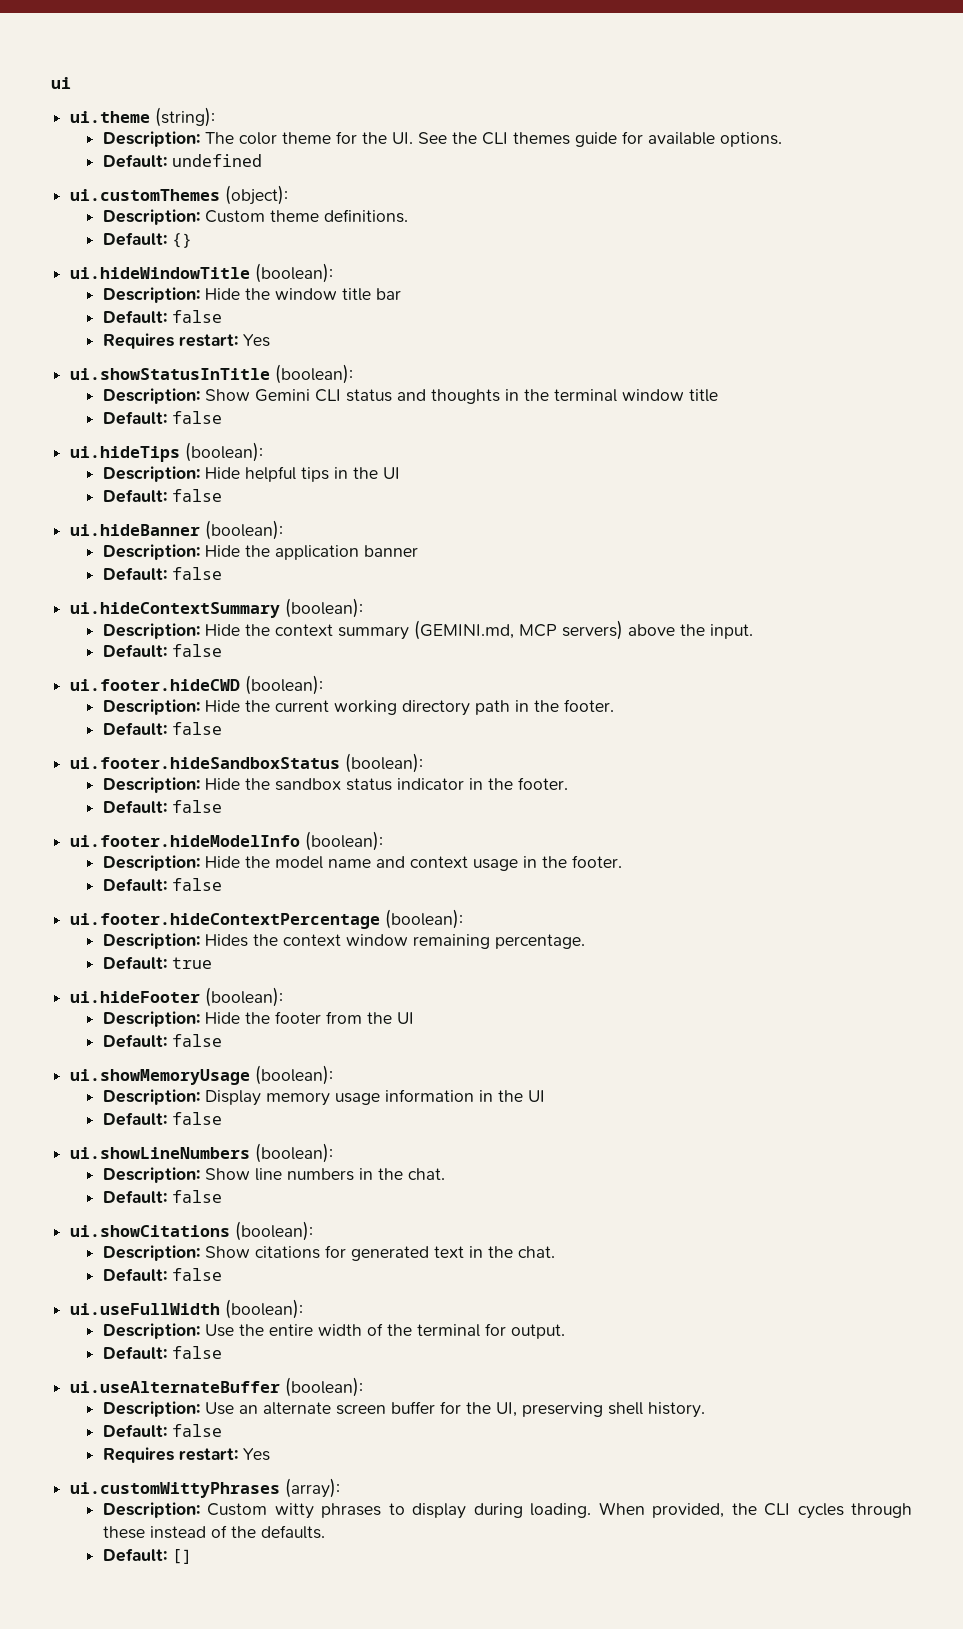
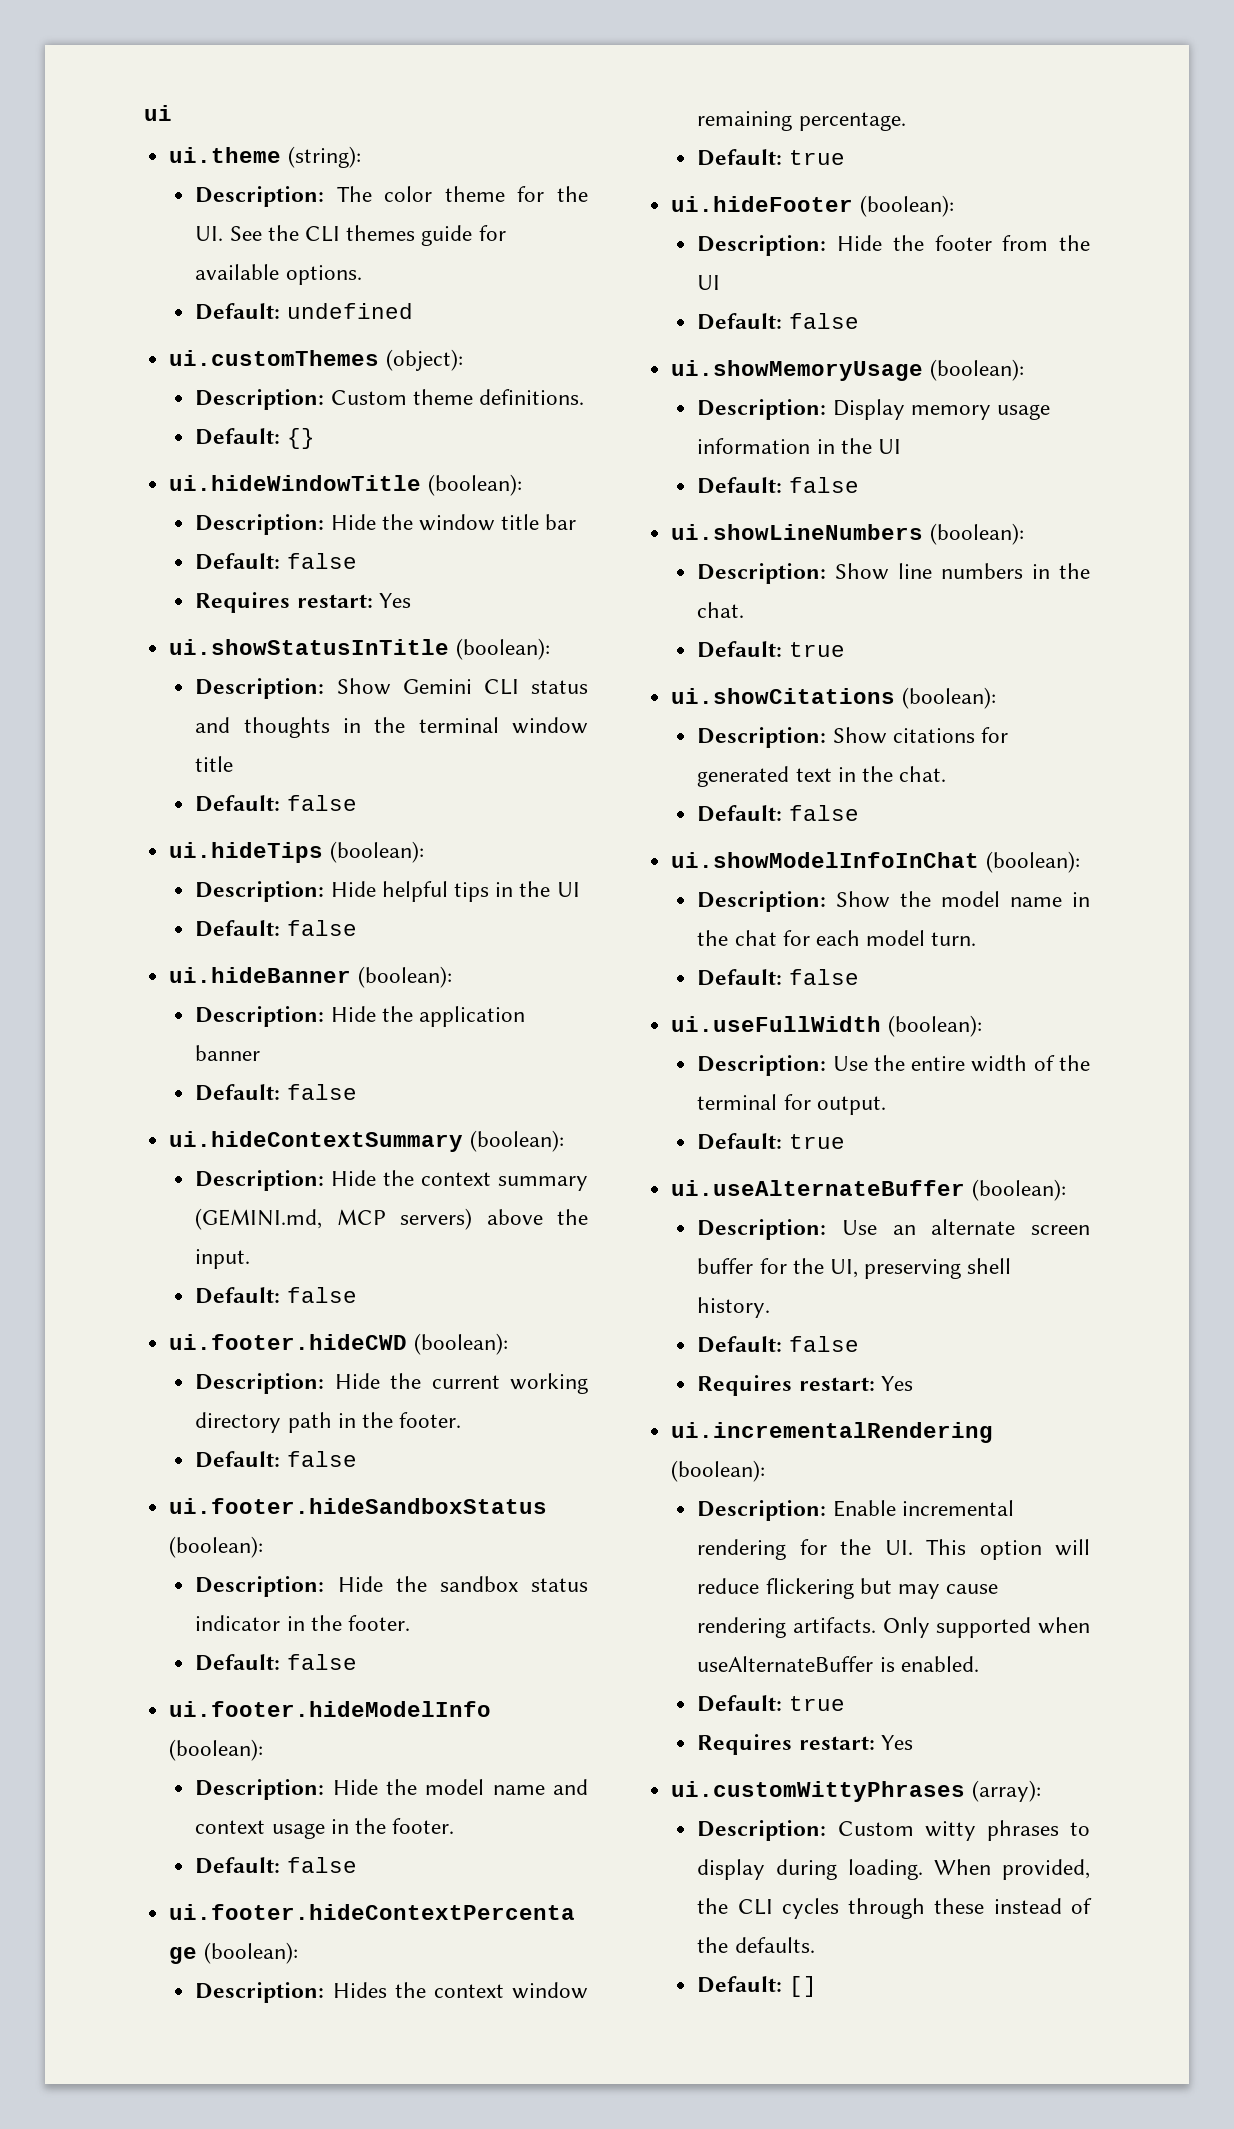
[171,1190,222,1203] false -> [788,642,845,657] true
(222, 1274) none -> [671,851,1080,873] [697,891,1090,912] [697,930,977,946] [697,969,859,986] // ui.showModelInfoInChat (boolean): // Description: Show the model name in the chat for each model turn. // Default: false
[171,1346,222,1359] false -> [788,1134,845,1149] true
(270, 1454) none -> [671,1422,994,1443] [671,1460,766,1482] [697,1500,1014,1521] [697,1539,1090,1560] [697,1578,999,1599] [697,1617,1090,1638] [697,1656,979,1672] [697,1695,845,1712] [697,1734,913,1755] // ui.incrementalRendering (boolean): // Description: Enable incremental rendering for the UI. This option will reduce flickering but may cause rendering artifacts. Only supported when useAlternateBuffer is enabled. // Default: true // Requires restart: Yes

